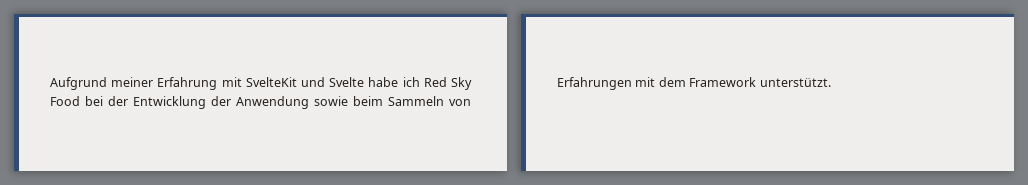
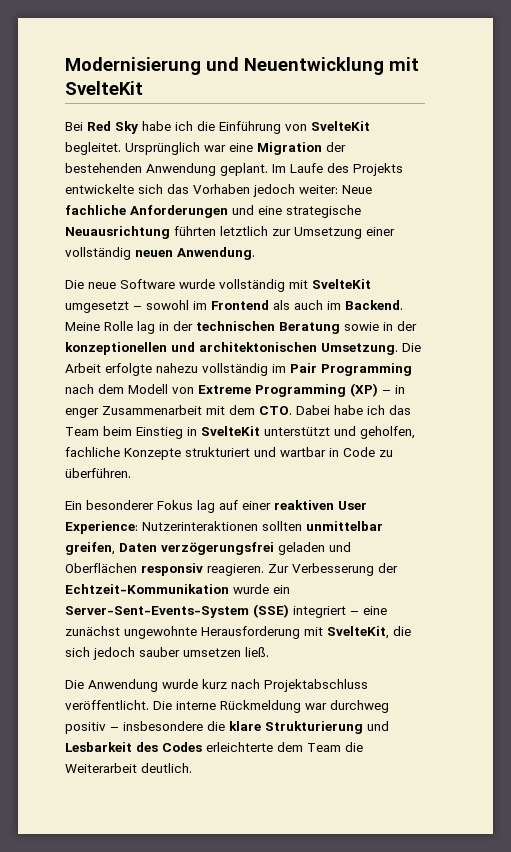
[50,77,472,90] [50,96,471,109] [557,77,831,90] Aufgrund meiner Erfahrung mit SvelteKit und Svelte habe ich Red Sky Food bei der Entwicklung der Anwendung sowie beim Sammeln von Erfahrungen mit dem Framework unterstützt. -> [65,57,419,75] [65,81,143,95] [65,121,370,134] [65,142,346,155] [65,163,403,176] [65,184,372,197] [65,205,361,218] [65,226,395,239] [65,247,255,260] [65,279,371,292] [65,300,403,313] [65,321,417,334] [65,342,421,355] [65,363,412,376] [65,383,405,397] [65,405,411,418] [65,426,415,439] [65,447,393,460] [65,468,131,478] [65,500,367,513] [65,521,383,534] [65,542,351,555] [65,563,398,576] [65,584,290,594] [65,604,387,618] [65,626,411,639] [65,647,269,660] [65,679,368,692] [65,700,389,713] [65,721,389,734] [65,742,363,752] [65,763,192,773] Modernisierung und Neuentwicklung mit SvelteKit // Bei Red Sky habe ich die Einführung von SvelteKit begleitet. Ursprünglich war eine Migration der bestehenden Anwendung geplant. Im Laufe des Projekts entwickelte sich das Vorhaben jedoch weiter: Neue fachliche Anforderungen und eine strategische Neuausrichtung führten letztlich zur Umsetzung einer vollständig neuen Anwendung. // Die neue Software wurde vollständig mit SvelteKit umgesetzt – sowohl im Frontend als auch im Backend. Meine Rolle lag in der technischen Beratung sowie in der konzeptionellen und architektonischen Umsetzung. Die Arbeit erfolgte nahezu vollständig im Pair Programming nach dem Modell von Extreme Programming (XP) – in enger Zusammenarbeit mit dem CTO. Dabei habe ich das Team beim Einstieg in SvelteKit unterstützt und geholfen, fachliche Konzepte strukturiert und wartbar in Code zu überführen. // Ein besonderer Fokus lag auf einer reaktiven User Experience: Nutzerinteraktionen sollten unmittelbar greifen, Daten verzögerungsfrei geladen und Oberflächen responsiv reagieren. Zur Verbesserung der Echtzeit-Kommunikation wurde ein Server-Sent-Events-System (SSE) integriert – eine zunächst ungewohnte Herausforderung mit SvelteKit, die sich jedoch sauber umsetzen ließ. // Die Anwendung wurde kurz nach Projektabschluss veröffentlicht. Die interne Rückmeldung war durchweg positiv – insbesondere die klare Strukturierung und Lesbarkeit des Codes erleichterte dem Team die Weiterarbeit deutlich.

